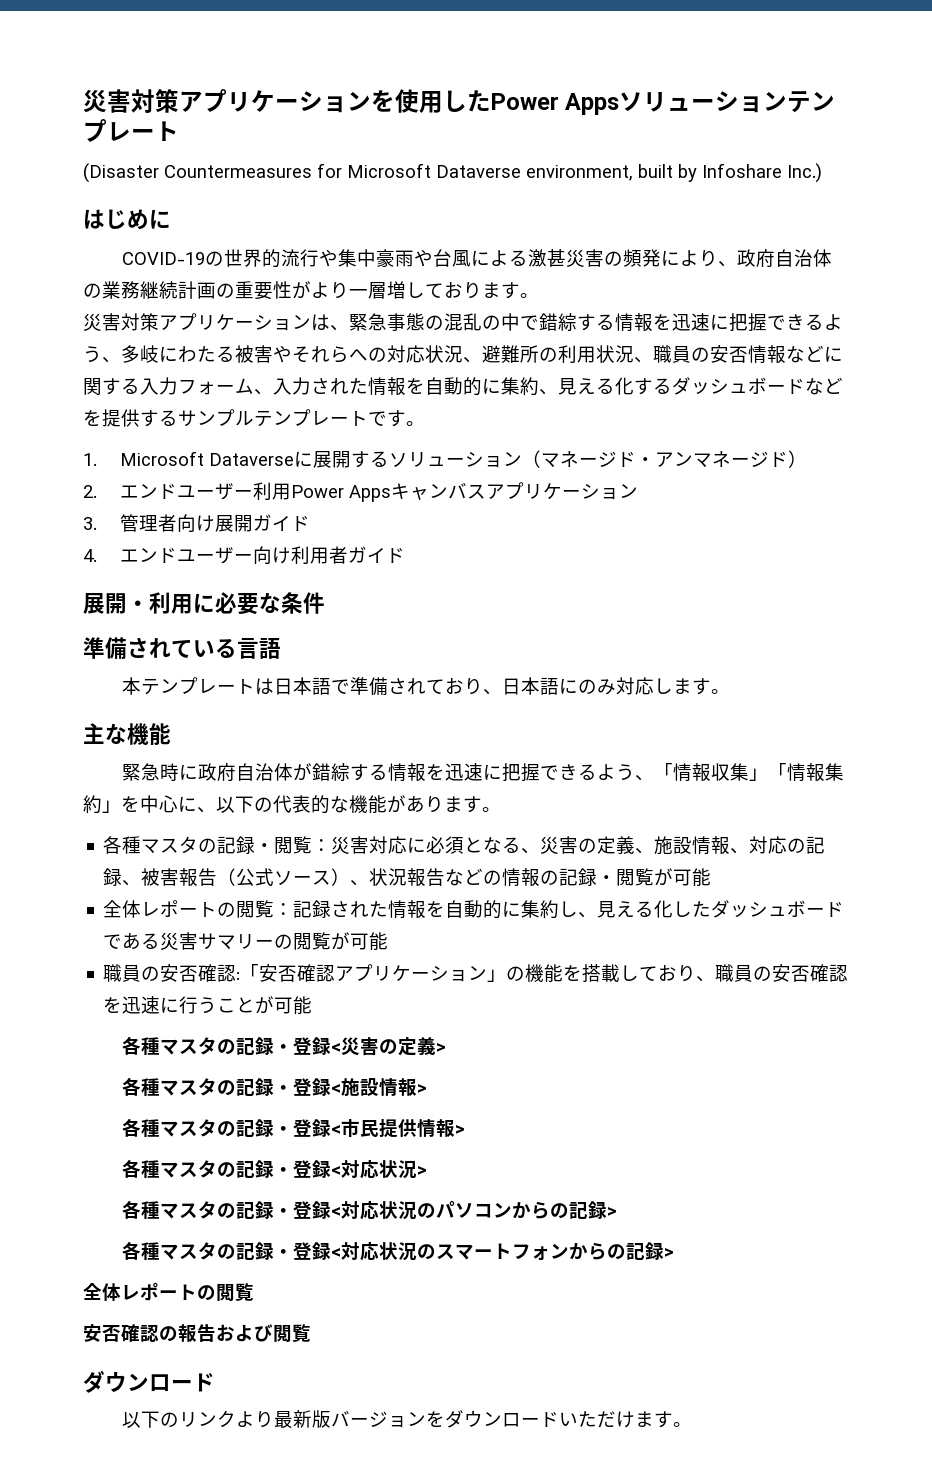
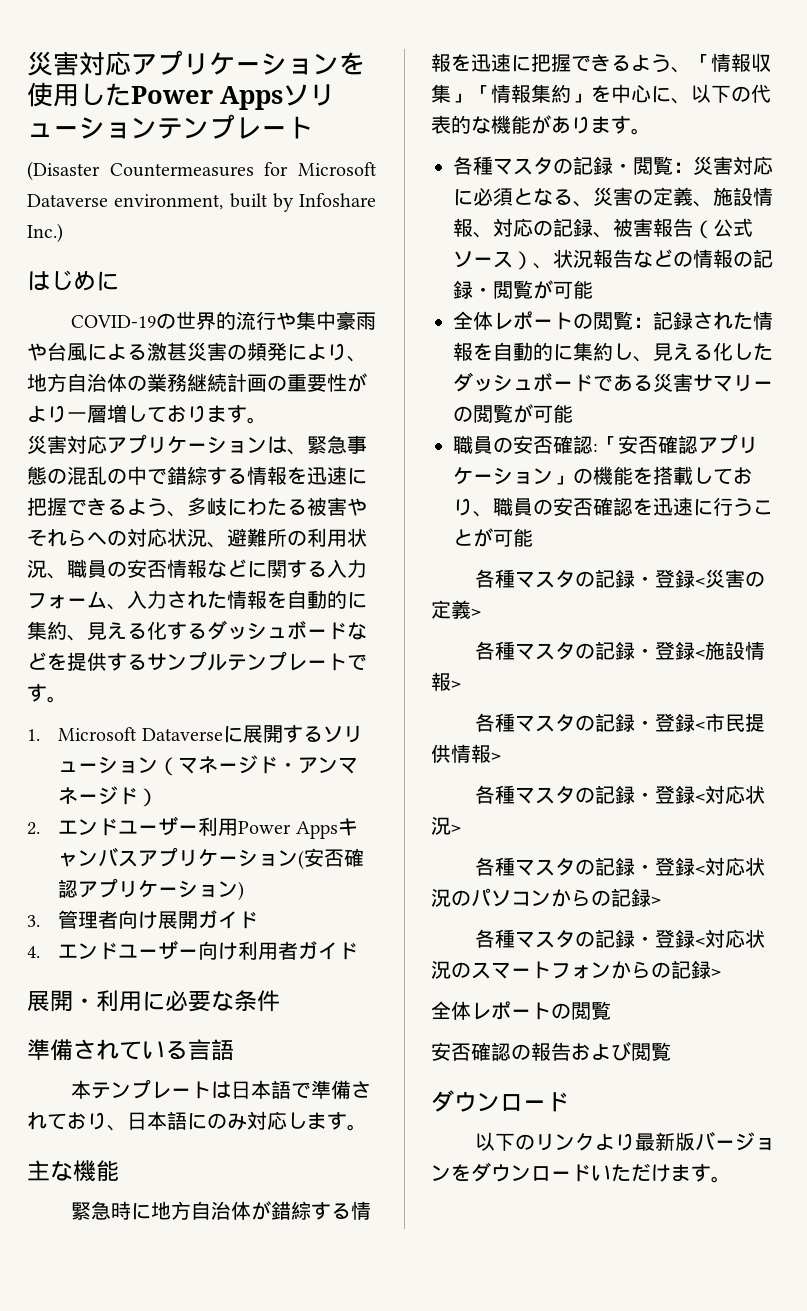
[83,89,179,113] 災害対策 -> [27,51,131,76] 災害対応
[737,249,776,268] 政府 -> [27,373,67,392] 地方
[140,313,159,331] 策 -> [87,435,107,454] 応
(638, 491) none -> [298,848,365,870] [58,878,245,901] (安否確認アプリケーション)
[198,763,237,782] 政府 -> [150,1201,191,1220] 地方

